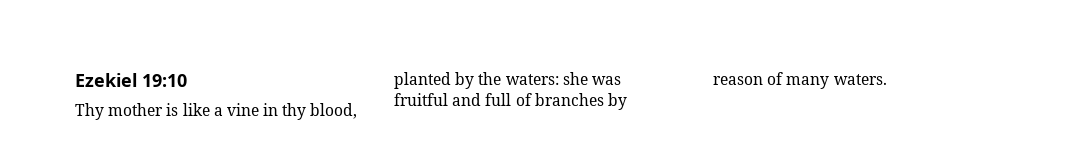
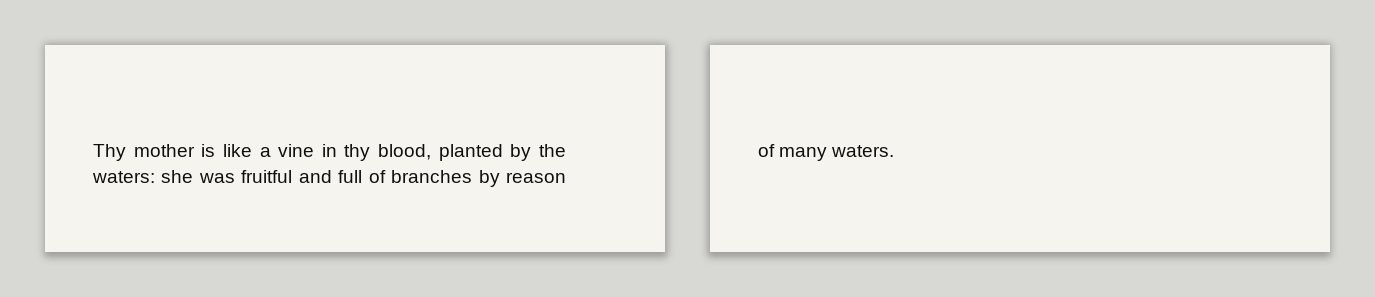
[75,73,187,87] Ezekiel 19:10 // -> (93, 152) none

